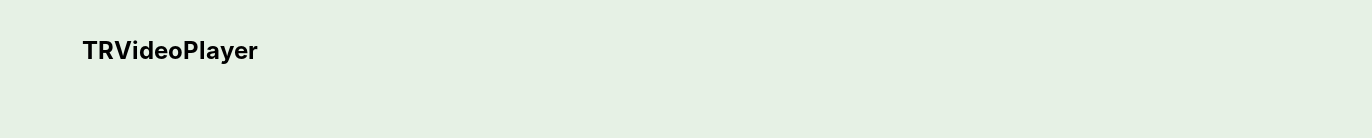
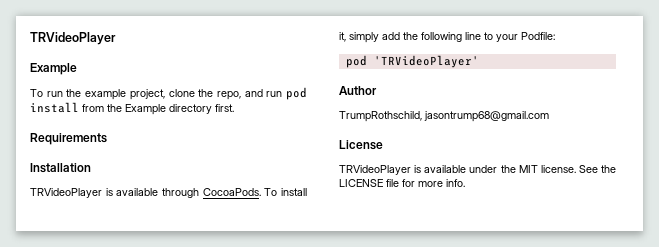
[82,40,258,64] TRVideoPlayer -> [30,32,116,45] [30,63,77,75] [30,87,307,100] [30,102,234,115] [30,133,107,145] [30,163,91,173] [30,188,307,198] [339,32,555,43] [345,55,479,68] [339,86,377,95] [339,111,549,122] [339,140,383,150] [339,165,616,175] [339,179,465,187] TRVideoPlayer // Example // To run the example project, clone the repo, and run pod install from the Example directory first. // Requirements // Installation // TRVideoPlayer is available through CocoaPods. To install it, simply add the following line to your Podfile: // pod 'TRVideoPlayer' // Author // TrumpRothschild, jasontrump68@gmail.com // License // TRVideoPlayer is available under the MIT license. See the LICENSE file for more info.

